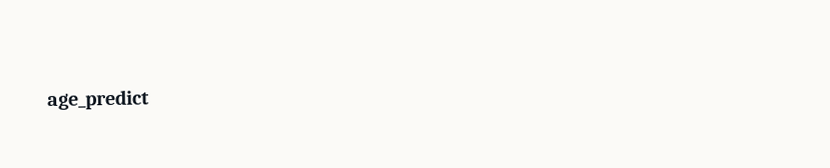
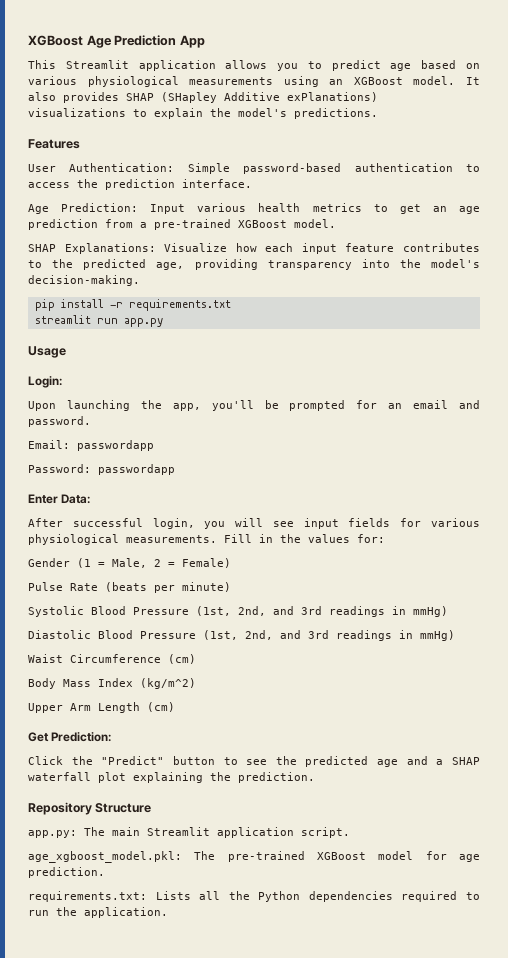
[47,89,150,111] age_predict -> [28,35,205,48] [28,60,480,71] [28,76,480,87] [28,92,378,103] [28,108,378,119] [28,139,80,149] [28,163,480,174] [28,179,252,190] [28,203,480,214] [28,219,336,230] [28,243,480,254] [28,259,480,270] [28,275,140,286] [34,299,231,311] [34,315,163,327] [28,346,66,358] [28,376,62,388] [28,400,480,411] [28,416,91,427] [28,440,154,451] [28,464,175,475] [28,494,91,504] [28,518,480,529] [28,534,385,545] [28,558,231,568] [28,582,231,593] [28,606,448,617] [28,630,455,641] [28,654,196,664] [28,678,196,689] [28,702,175,713] [28,732,112,742] [28,756,480,767] [28,772,315,783] [28,802,152,815] [28,827,350,838] [28,851,480,863] [28,867,105,878] [28,891,480,902] [28,907,168,918] XGBoost Age Prediction App // This Streamlit application allows you to predict age based on various physiological measurements using an XGBoost model. It also provides SHAP (SHapley Additive exPlanations) visualizations to explain the model's predictions. // Features // User Authentication: Simple password-based authentication to access the prediction interface. // Age Prediction: Input various health metrics to get an age prediction from a pre-trained XGBoost model. // SHAP Explanations: Visualize how each input feature contributes to the predicted age, providing transparency into the model's decision-making. // pip install -r requirements.txt // streamlit run app.py // Usage // Login: // Upon launching the app, you'll be prompted for an email and password. // Email: passwordapp // Password: passwordapp // Enter Data: // After successful login, you will see input fields for various physiological measurements. Fill in the values for: // Gender (1 = Male, 2 = Female) // Pulse Rate (beats per minute) // Systolic Blood Pressure (1st, 2nd, and 3rd readings in mmHg) // Diastolic Blood Pressure (1st, 2nd, and 3rd readings in mmHg) // Waist Circumference (cm) // Body Mass Index (kg/m^2) // Upper Arm Length (cm) // Get Prediction: // Click the "Predict" button to see the predicted age and a SHAP waterfall plot explaining the prediction. // Repository Structure // app.py: The main Streamlit application script. // age_xgboost_model.pkl: The pre-trained XGBoost model for age prediction. // requirements.txt: Lists all the Python dependencies required to run the application.

